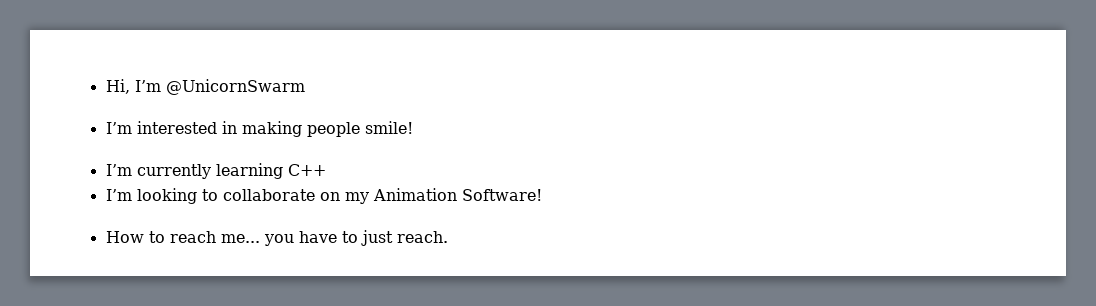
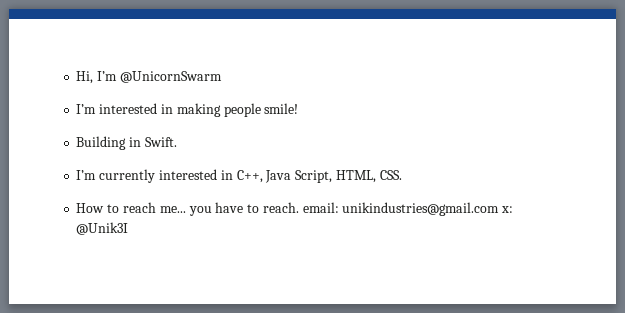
(413, 127) none -> [76,136,177,150] // Building in Swift.
[215,163,326,179] [105,188,542,204] learning C++ // I’m looking to collaborate on my Animation Software! -> [158,169,402,183] interested in C++, Java Script, HTML, CSS.
[360,230,448,246] just reach. -> [262,202,514,216] [76,222,129,235] reach. email: unikindustries@gmail.com x: @Unik3I

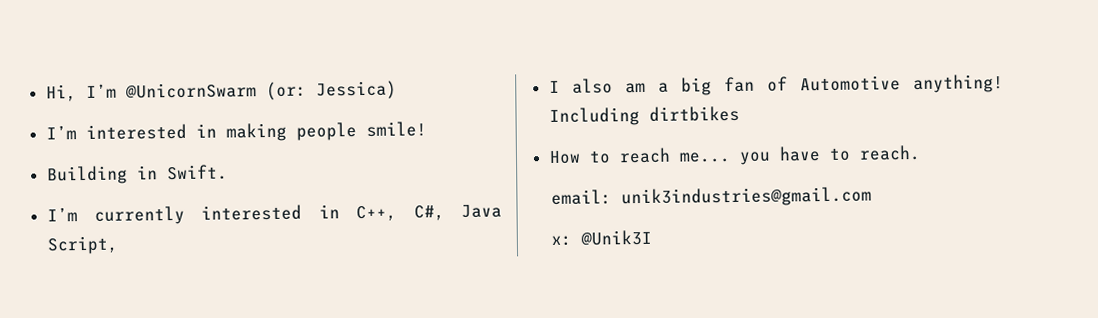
(222, 77) none -> [265,80,397,101] (or: Jessica)
(263, 176) none -> [413,205,445,221] C#,
[335,170,402,183] HTML, CSS. -> [548,74,1004,96] [548,105,740,127] // I also am a big fan of Automotive anything! Including dirtbikes
[302,202,500,216] email: unikindustries@gmail.com -> [551,186,873,208] // email: unik3industries@gmail.com //

